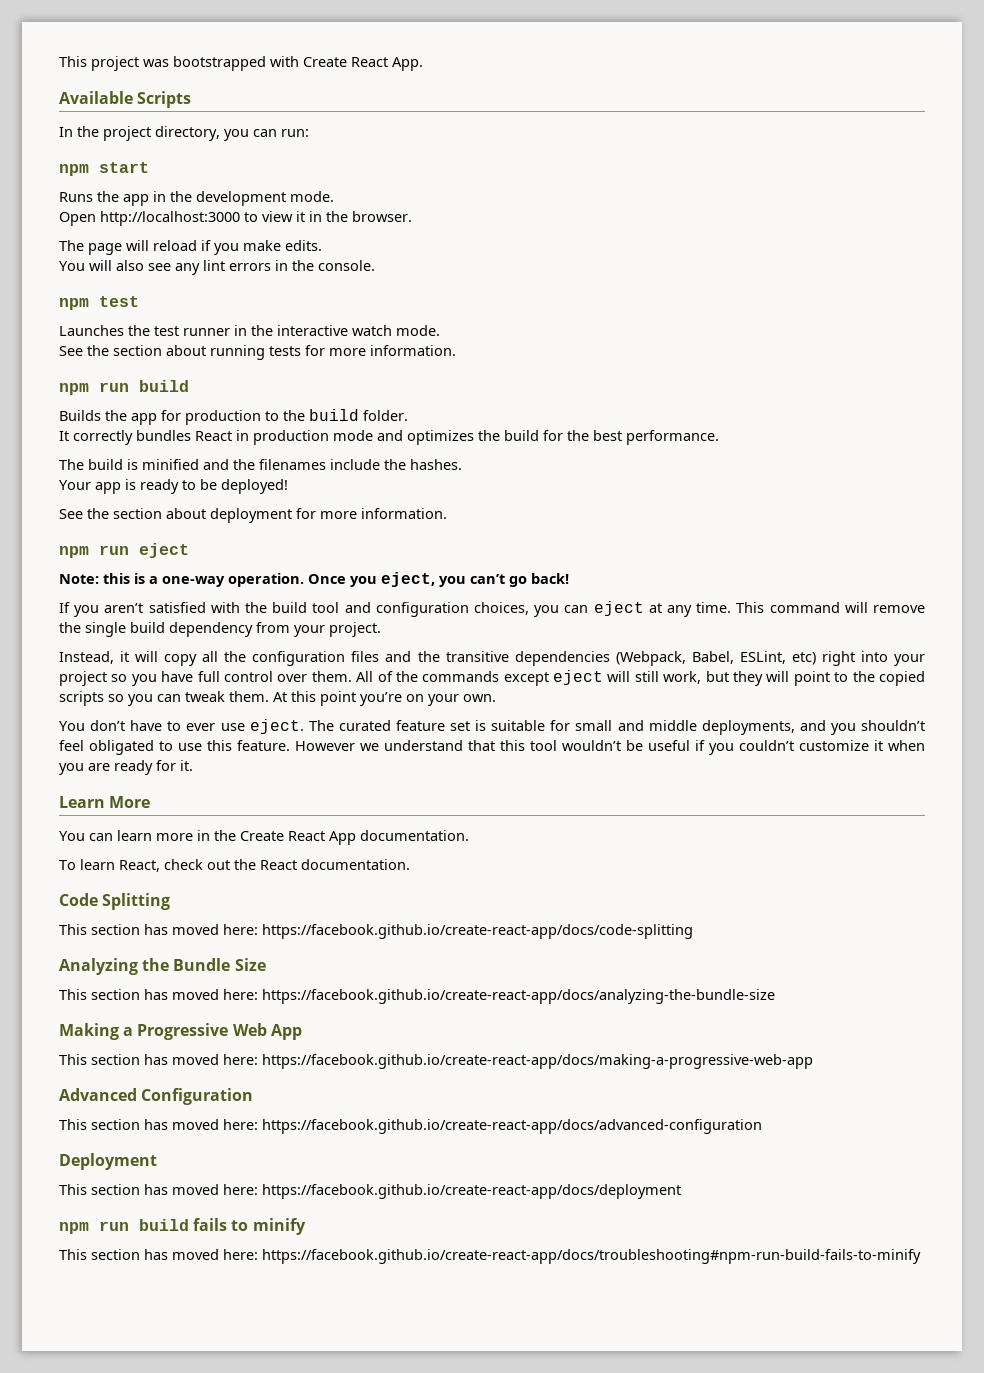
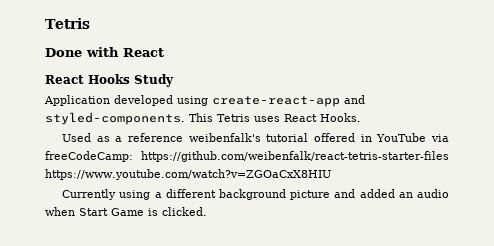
[59,56,423,71] [59,91,192,108] [59,126,309,141] [59,162,149,176] [59,191,334,206] [59,211,412,226] [59,240,322,255] [59,260,375,275] [59,296,139,310] [59,325,440,336] [59,345,456,360] [59,380,189,395] [59,409,408,425] [59,430,719,445] [59,459,462,470] [59,479,288,494] [59,508,447,523] [59,543,189,558] [59,572,569,587] [59,601,926,617] [59,622,381,637] [59,651,925,666] [59,670,926,686] [59,691,496,706] [59,719,926,735] [59,740,925,755] [59,760,193,775] [59,796,151,808] [59,830,469,845] [59,859,410,872] [59,893,171,910] [59,924,693,939] [59,958,266,975] [59,989,775,1004] [59,1023,302,1040] [59,1054,813,1069] [59,1088,254,1105] [59,1119,762,1134] [59,1153,157,1170] [59,1184,681,1199] [59,1218,306,1235] [59,1249,921,1264] This project was bootstrapped with Create React App. // Available Scripts // In the project directory, you can run: // npm start // Runs the app in the development mode. // Open http://localhost:3000 to view it in the browser. // The page will reload if you make edits. // You will also see any lint errors in the console. // npm test // Launches the test runner in the interactive watch mode. // See the section about running tests for more information. // npm run build // Builds the app for production to the build folder. // It correctly bundles React in production mode and optimizes the build for the best performance. // The build is minified and the filenames include the hashes. // Your app is ready to be deployed! // See the section about deployment for more information. // npm run eject // Note: this is a one-way operation. Once you eject, you can’t go back! // If you aren’t satisfied with the build tool and configuration choices, you can eject at any time. This command will remove the single build dependency from your project. // Instead, it will copy all the configuration files and the transitive dependencies (Webpack, Babel, ESLint, etc) right into your project so you have full control over them. All of the commands except eject will still work, but they will point to the copied scripts so you can tweak them. At this point you’re on your own. // You don’t have to ever use eject. The curated feature set is suitable for small and middle deployments, and you shouldn’t feel obligated to use this feature. However we understand that this tool wouldn’t be useful if you couldn’t customize it when you are ready for it. // Learn More // You can learn more in the Create React App documentation. // To learn React, check out the React documentation. // Code Splitting // This section has moved here: https://facebook.github.io/create-react-app/docs/code-splitting // Analyzing the Bundle Size // This section has moved here: https://facebook.github.io/create-react-app/docs/analyzing-the-bundle-size // Making a Progressive Web App // This section has moved here: https://facebook.github.io/create-react-app/docs/making-a-progressive-web-app // Advanced Configuration // This section has moved here: https://facebook.github.io/create-react-app/docs/advanced-configuration // Deployment // This section has moved here: https://facebook.github.io/create-react-app/docs/deployment // npm run build fails to minify // This section has moved here: https://facebook.github.io/create-react-app/docs/troubleshooting#npm-run-build-fails-to-minify -> [45,18,90,29] [45,47,164,57] [45,74,174,87] [44,95,365,107] [45,112,361,125] [62,133,450,142] [45,151,449,162] [45,169,331,180] [62,189,450,200] [45,207,207,216] Tetris // Done with React // React Hooks Study // Application developed using create-react-app and styled-components. This Tetris uses React Hooks. // Used as a reference weibenfalk's tutorial offered in YouTube via freeCodeCamp: https://github.com/weibenfalk/react-tetris-starter-files https://www.youtube.com/watch?v=ZGOaCxX8HIU // Currently using a different background picture and added an audio when Start Game is clicked.

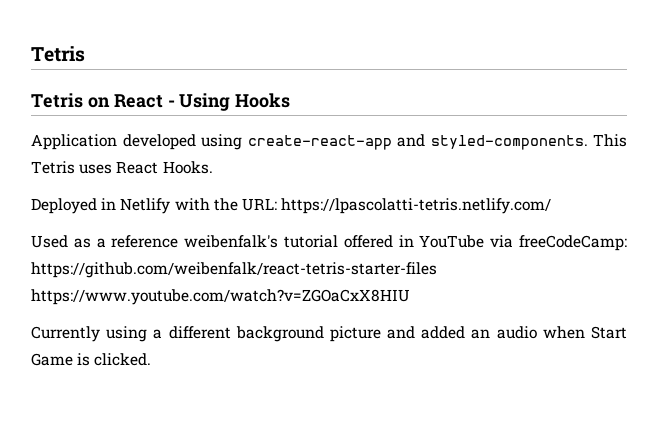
[45,47,164,57] [45,75,84,84] Done with React // React -> [31,93,231,111] Tetris on React - Using
[134,74,174,87] Study -> (291, 100) none
(361, 117) none -> [31,198,552,214] // Deployed in Netlify with the URL: https://lpascolatti-tetris.netlify.com/

